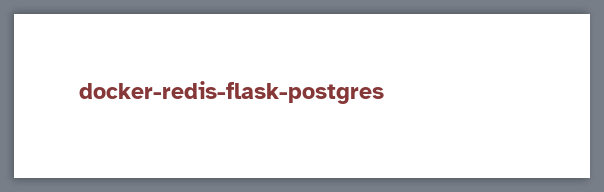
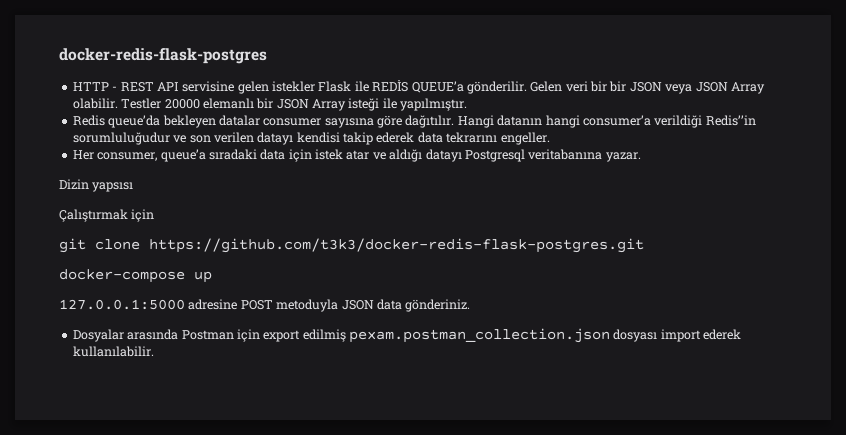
(384, 92) none -> [72,80,765,94] [72,98,468,111] [72,115,756,128] [72,132,550,145] [72,149,641,162] [59,179,134,192] [59,209,155,222] [59,238,644,253] [59,269,212,283] [59,299,471,312] [72,328,742,343] [72,346,154,357] // HTTP - REST API servisine gelen istekler Flask ile REDİS QUEUE’a gönderilir. Gelen veri bir bir JSON veya JSON Array olabilir. Testler 20000 elemanlı bir JSON Array isteği ile yapılmıştır. // Redis queue’da bekleyen datalar consumer sayısına göre dağıtılır. Hangi datanın hangi consumer’a verildiği Redis’’in sorumluluğudur ve son verilen datayı kendisi takip ederek data tekrarını engeller. // Her consumer, queue’a sıradaki data için istek atar ve aldığı datayı Postgresql veritabanına yazar. // Dizin yapsısı // Çalıştırmak için // git clone https://github.com/t3k3/docker-redis-flask-postgres.git // docker-compose up // 127.0.0.1:5000 adresine POST metoduyla JSON data gönderiniz. // Dosyalar arasında Postman için export edilmiş pexam.postman_collection.json dosyası import ederek kullanılabilir.

